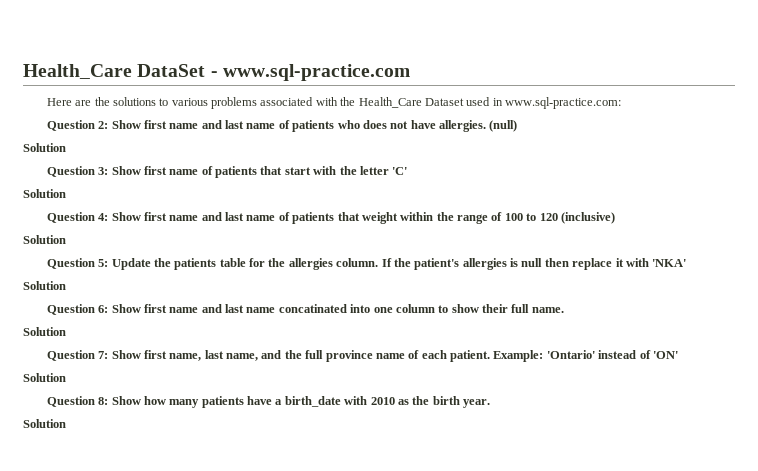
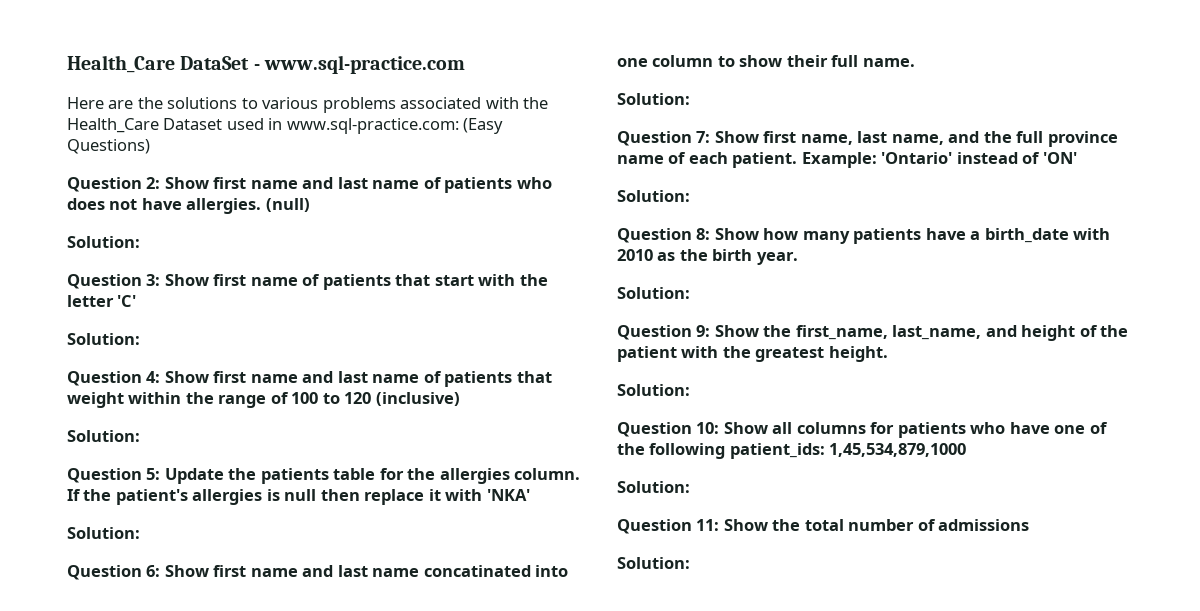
(622, 103) none -> [463,118,504,134] [67,139,150,154] (Easy Questions)
[23,143,66,152] Solution -> [67,236,140,248] Solution:
[23,189,66,198] Solution -> [67,333,140,345] Solution:
[23,235,66,244] Solution -> [67,430,140,442] Solution:
[23,281,66,290] Solution -> [67,527,140,539] Solution:
[23,327,66,336] Solution -> [617,93,690,105] Solution:
[23,373,66,382] Solution -> [617,190,690,202] Solution:
[23,419,66,428] Solution -> [617,287,690,299] [617,325,1129,341] [617,346,888,362] [617,384,690,396] [617,422,1108,438] [617,443,967,459] [617,481,690,493] [617,519,1030,534] [617,557,690,569] Solution: // Question 9: Show the first_name, last_name, and height of the patient with the greatest height. // Solution: // Question 10: Show all columns for patients who have one of the following patient_ids: 1,45,534,879,1000 // Solution: // Question 11: Show the total number of admissions // Solution:

